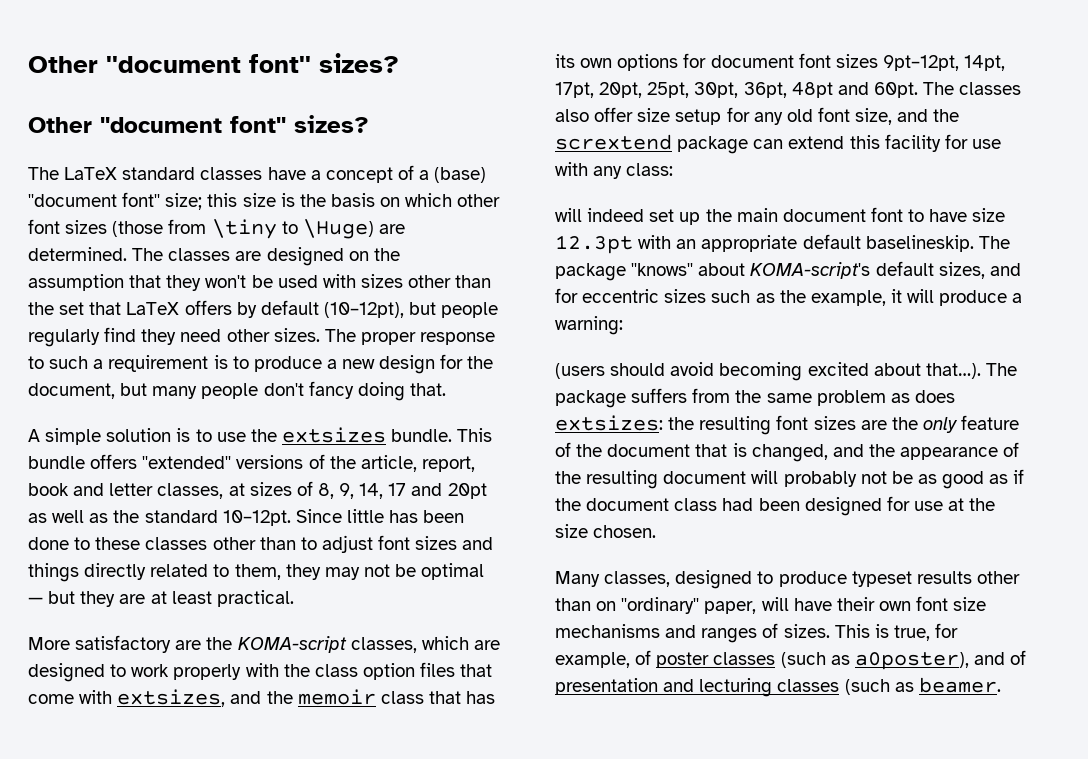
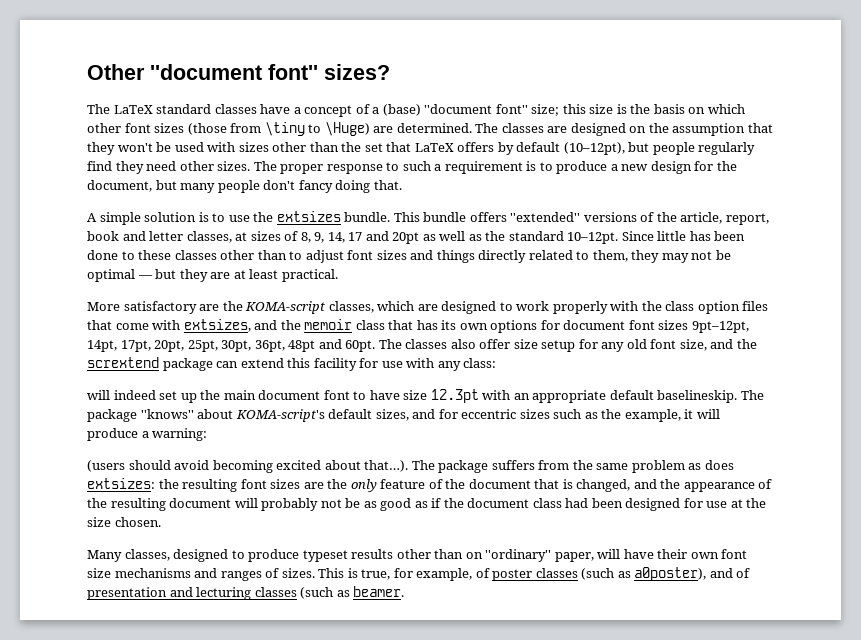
[28,53,399,73] [28,115,369,133] Other ''document font'' sizes? // Other ''document font'' sizes? -> [87,64,390,80] Other ''document font'' sizes?

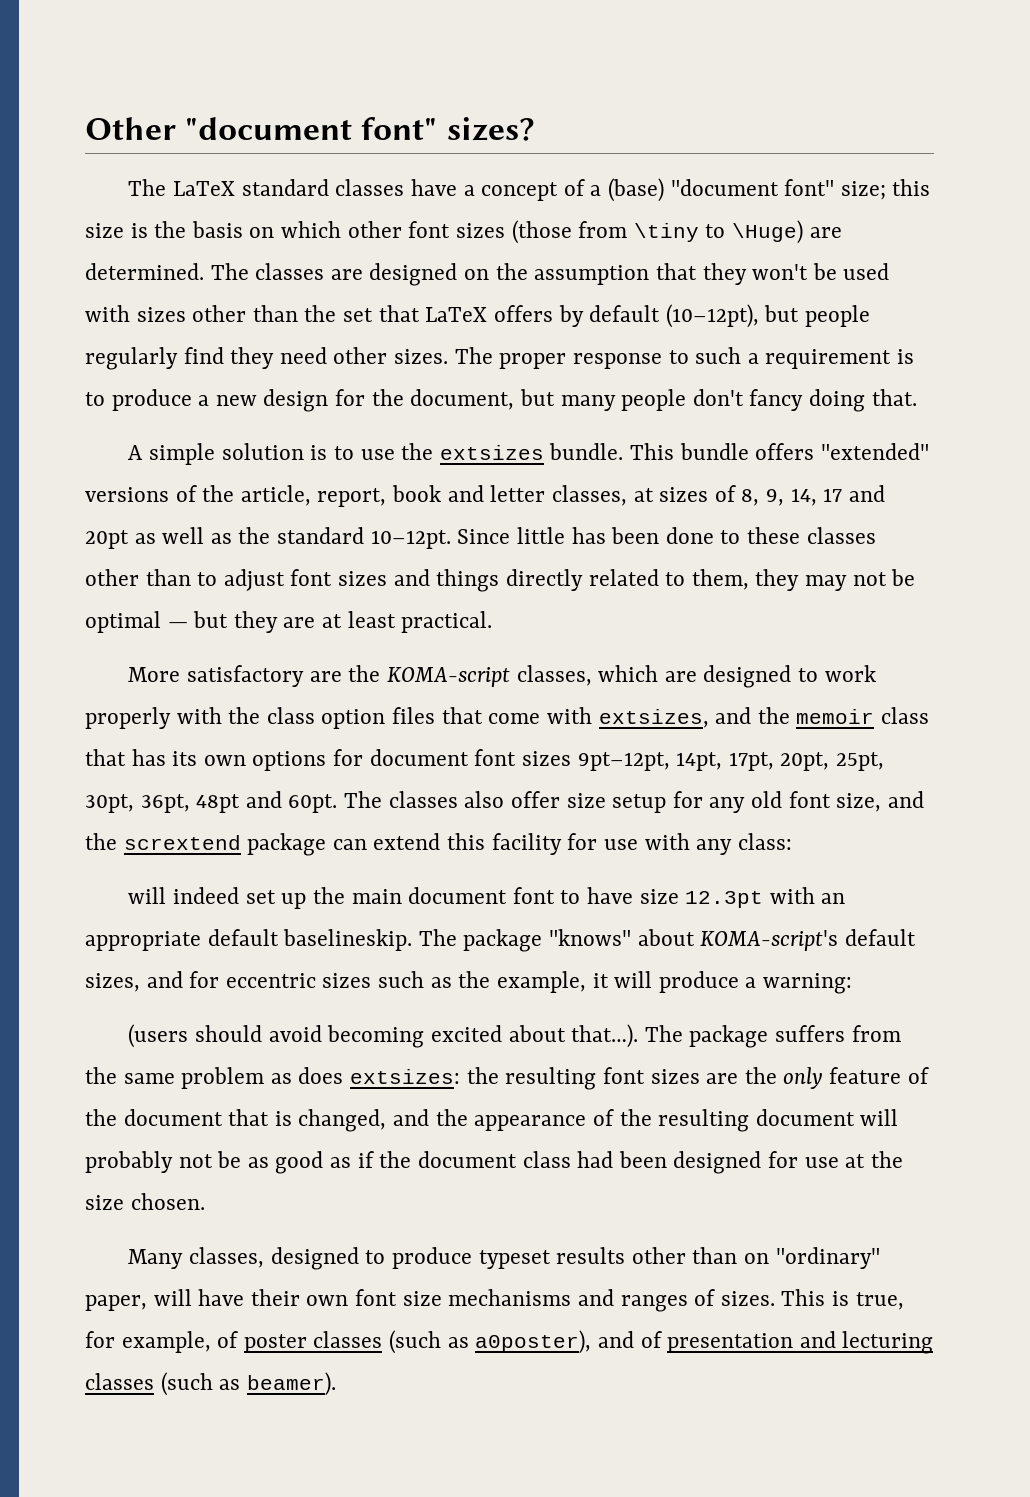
[150,64,318,80] ''document font'' -> [185,117,438,140] "document font"
[424,104,528,114] ''document font'' -> [670,179,835,196] "document font"
[510,212,581,222] ''extended'' -> [820,443,929,460] "extended"
[140,409,194,419] ''knows'' -> [549,929,632,946] "knows"
[485,549,552,562] ''ordinary'' -> [775,1247,880,1269] "ordinary"
[353,586,405,597] beamer. -> [246,1372,336,1396] beamer).

